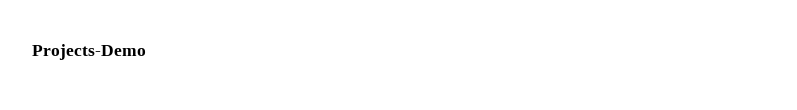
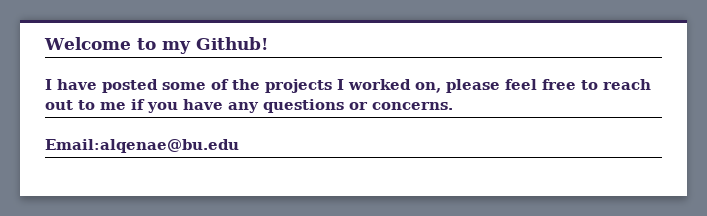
[32,44,146,60] Projects-Demo -> [44,37,268,54] [45,79,651,93] [45,99,453,113] [45,139,239,153] Welcome to my Github! // I have posted some of the projects I worked on, please feel free to reach out to me if you have any questions or concerns. // Email:alqenae@bu.edu

